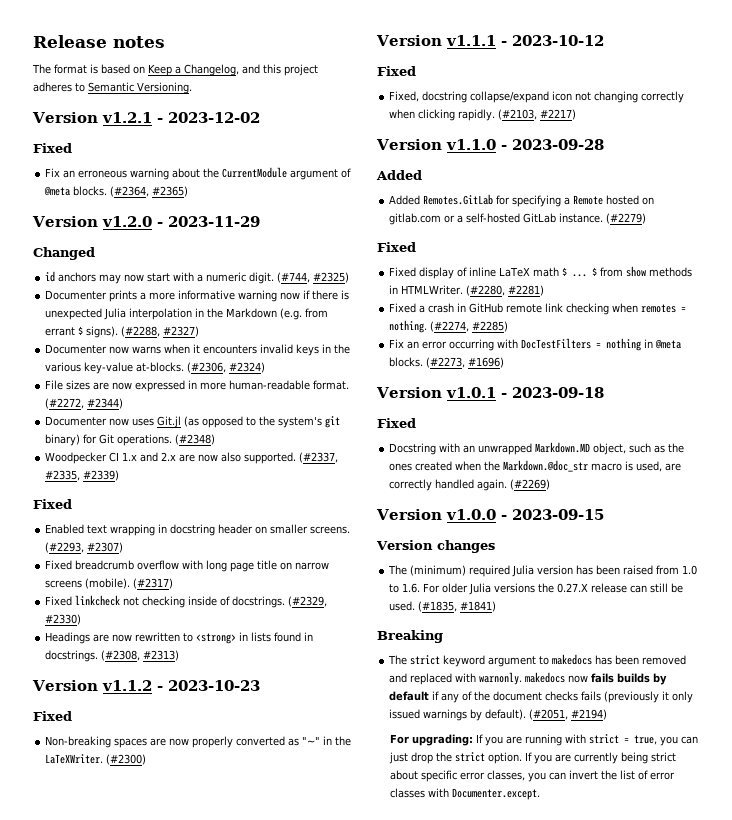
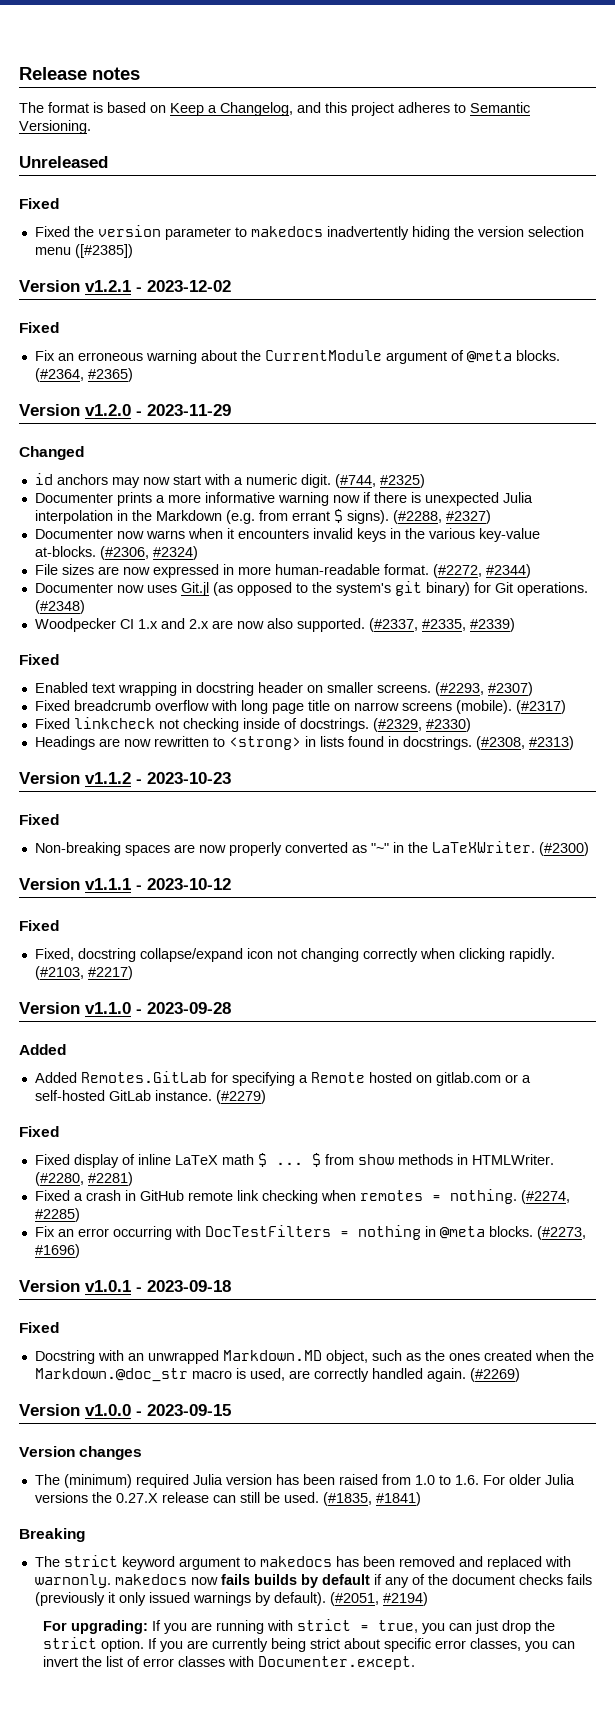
(192, 88) none -> [19,156,108,168] [19,198,59,209] [34,225,584,240] [34,244,133,258] // Unreleased // Fixed // Fixed the version parameter to makedocs inadvertently hiding the version selection menu ([#2385])

